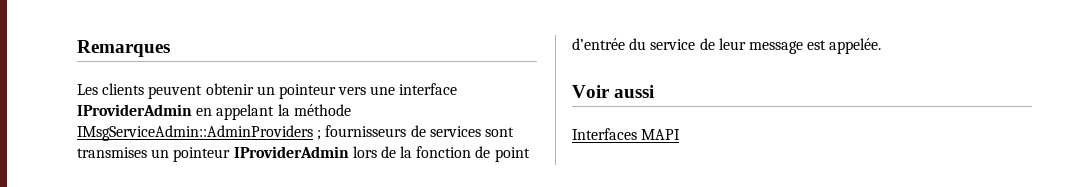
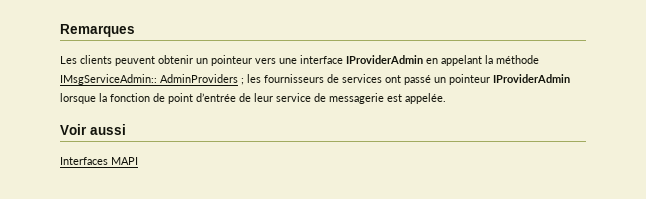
[77,125,322,141] IMsgServiceAdmin::AdminProviders ; -> [60,74,261,85] IMsgServiceAdmin:: AdminProviders ; les
[484,127,514,137] [77,147,147,158] sont transmises -> [385,75,431,85] ont passé
[352,146,396,158] lors de -> [60,93,96,104] lorsque
[629,38,803,54] du service de leur message -> [239,93,384,104] de leur service de messagerie

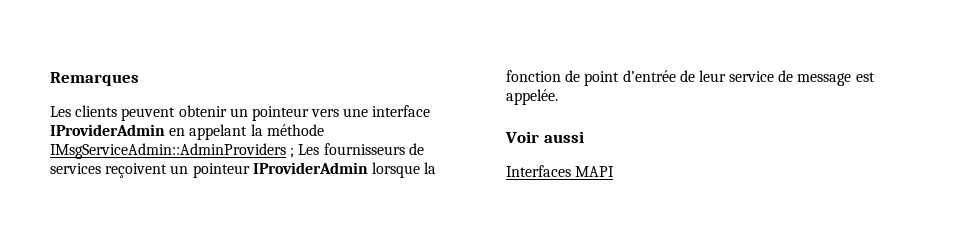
[60,74,261,85] IMsgServiceAdmin:: AdminProviders ; les -> [50,143,320,159] IMsgServiceAdmin::AdminProviders ; Les
[385,75,431,85] ont passé -> [105,163,168,178] reçoivent
[329,93,384,104] messagerie -> [797,73,852,86] message

